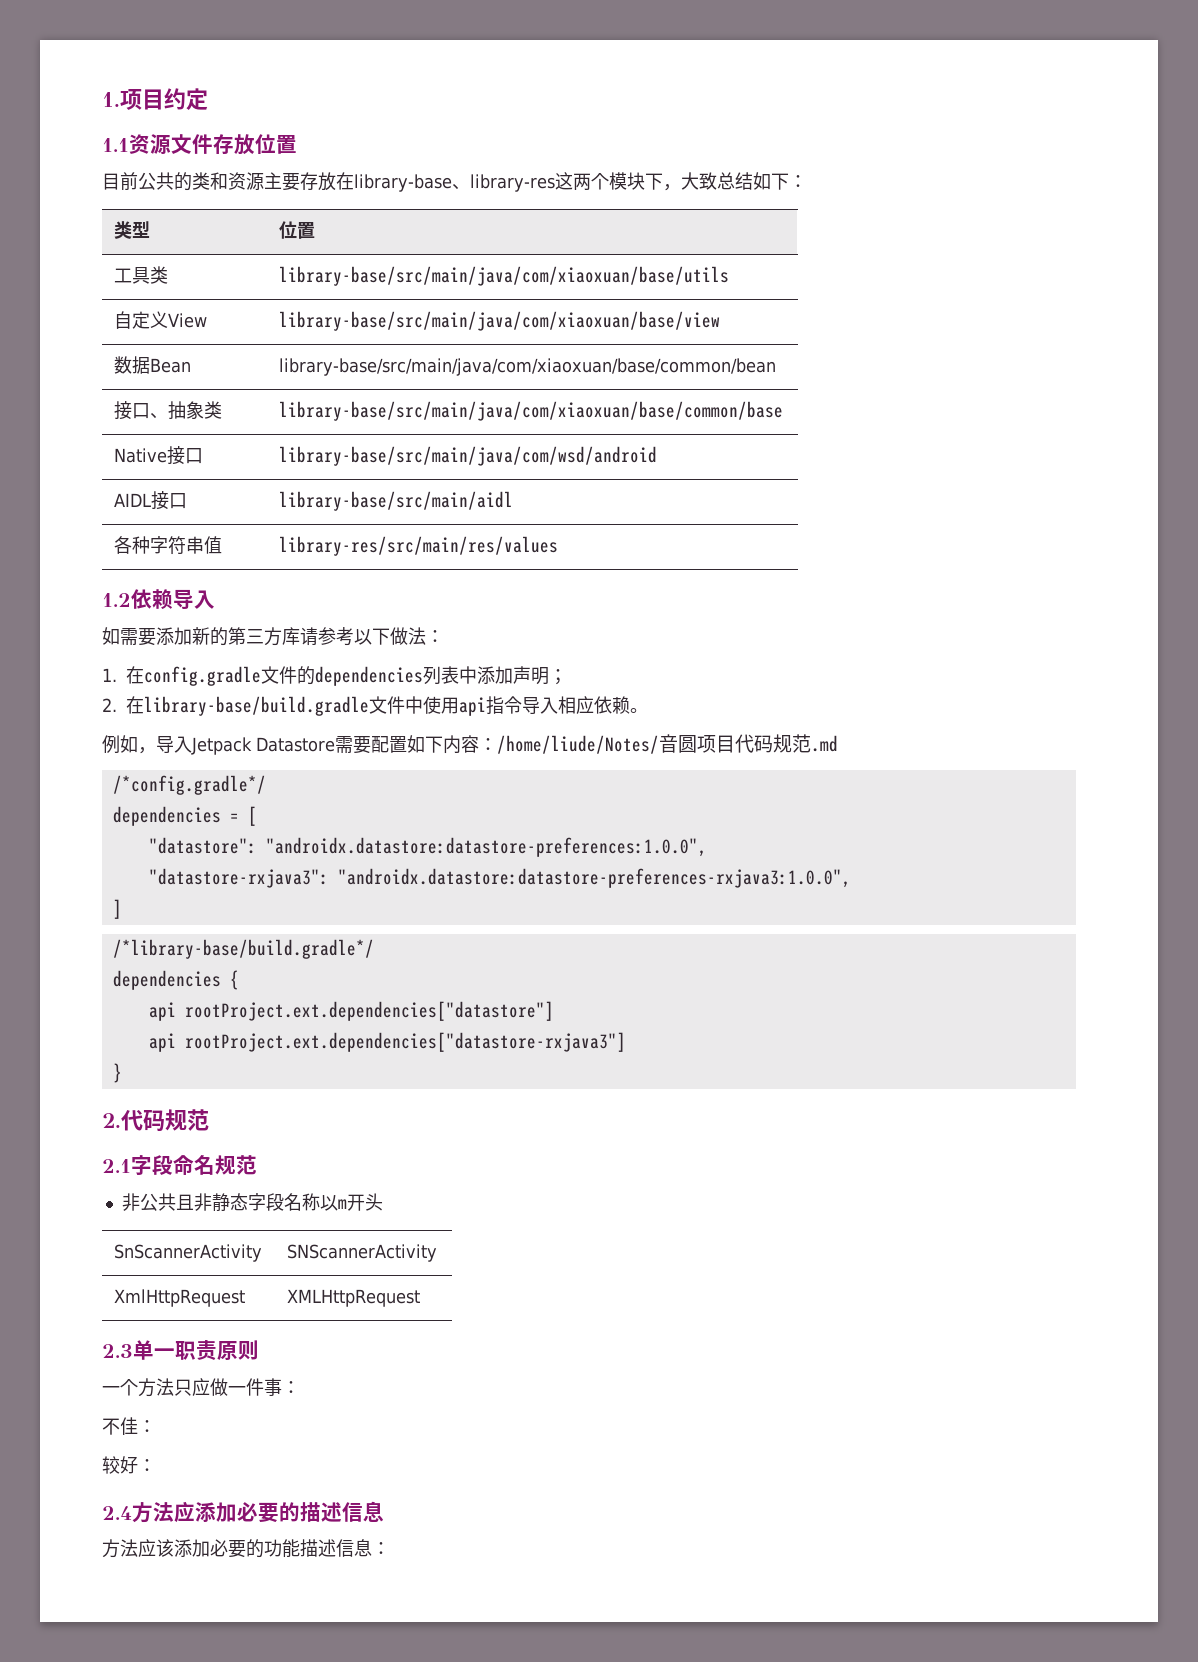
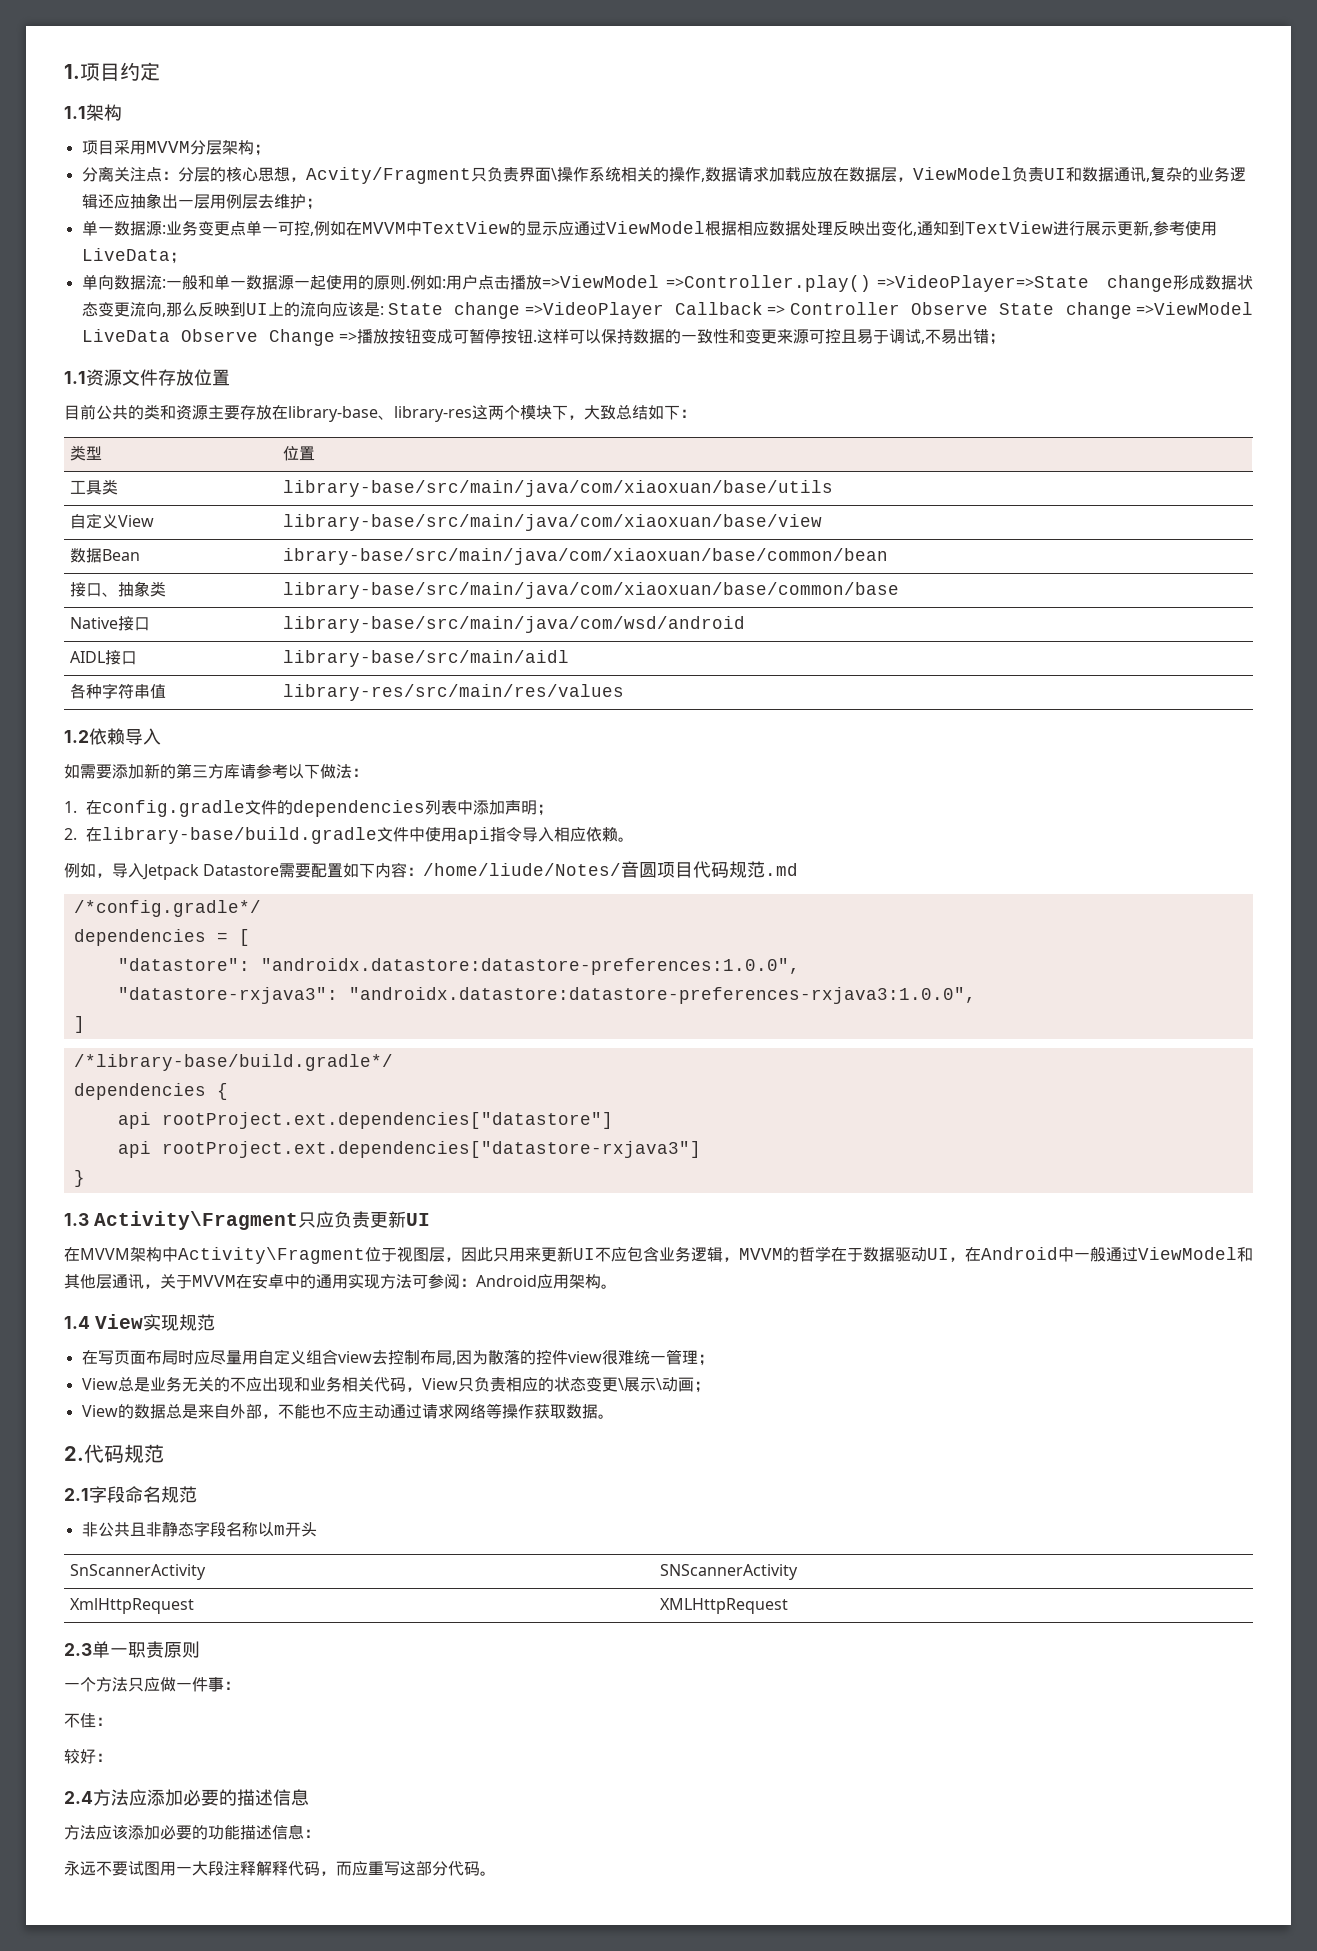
(208, 99) none -> [64,104,122,121] [81,140,270,156] [81,166,1246,184] [81,193,322,210] [81,220,1217,236] [81,248,186,264] [81,274,1254,292] [81,302,1254,319] [81,328,1005,346] // 1.1架构 // 项目采用MVVM分层架构； // 分离关注点：分层的核心思想，Acvity/Fragment只负责界面\操作系统相关的操作,数据请求加载应放在数据层，ViewModel负责UI和数据通讯,复杂的业务逻辑还应抽象出一层用例层去维护； // 单一数据源:业务变更点单一可控,例如在MVVM中TextView的显示应通过ViewModel根据相应数据处理反映出变化,通知到TextView进行展示更新,参考使用LiveData； // 单向数据流:一般和单一数据源一起使用的原则.例如:用户点击播放=>ViewModel =>Controller.play() =>VideoPlayer=>State change形成数据状态变更流向,那么反映到UI上的流向应该是: State change =>VideoPlayer Callback => Controller Observe State change =>ViewModel LiveData Observe Change =>播放按钮变成可暂停按钮.这样可以保持数据的一致性和变更来源可控且易于调试,不易出错；
[279,358,777,376] library-base/src/main/java/com/xiaoxuan/base/common/bean -> [283,548,889,565] ibrary-base/src/main/java/com/xiaoxuan/base/common/bean
(122, 1073) none -> [64,1211,430,1230] [64,1246,1253,1264] [64,1273,617,1289] [64,1314,215,1331] [81,1349,714,1366] [81,1376,710,1393] [81,1403,614,1419] // 1.3 Activity\Fragment只应负责更新UI // 在MVVM架构中Activity\Fragment位于视图层，因此只用来更新UI不应包含业务逻辑，MVVM的哲学在于数据驱动UI，在Android中一般通过ViewModel和其他层通讯，关于MVVM在安卓中的通用实现方法可参阅：Android应用架构。 // 1.4 View实现规范 // 在写页面布局时应尽量用自定义组合view去控制布局,因为散落的控件view很难统一管理； // View总是业务无关的不应出现和业务相关代码，View只负责相应的状态变更\展示\动画； // View的数据总是来自外部，不能也不应主动通过请求网络等操作获取数据。
(390, 1548) none -> [64,1860,496,1876] // 永远不要试图用一大段注释解释代码，而应重写这部分代码。

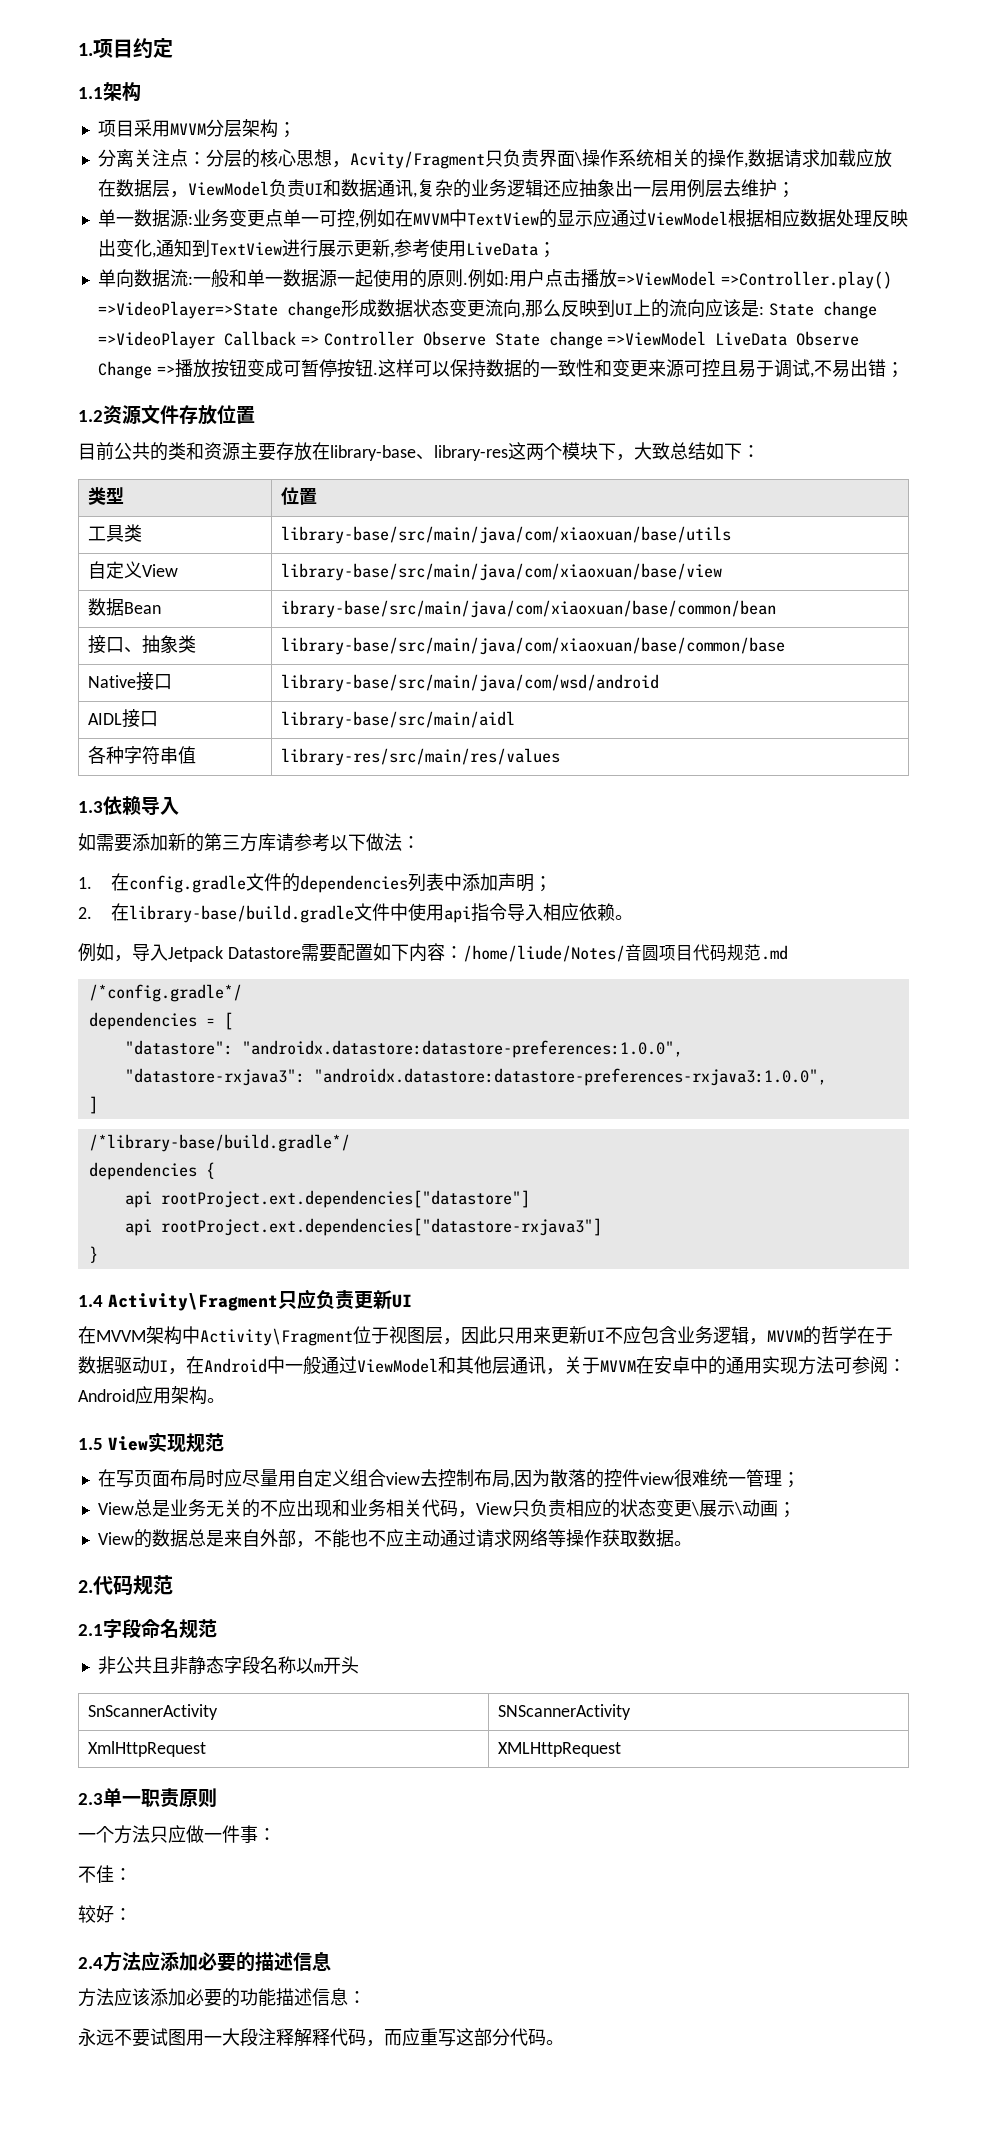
[64,371,86,384] 1.1 -> [78,410,103,422] 1.2
[64,730,89,743] 1.2 -> [78,801,103,813] 1.3
[64,1213,89,1226] 1.3 -> [78,1295,103,1307] 1.4
[64,1316,90,1329] 1.4 -> [78,1438,103,1450] 1.5

